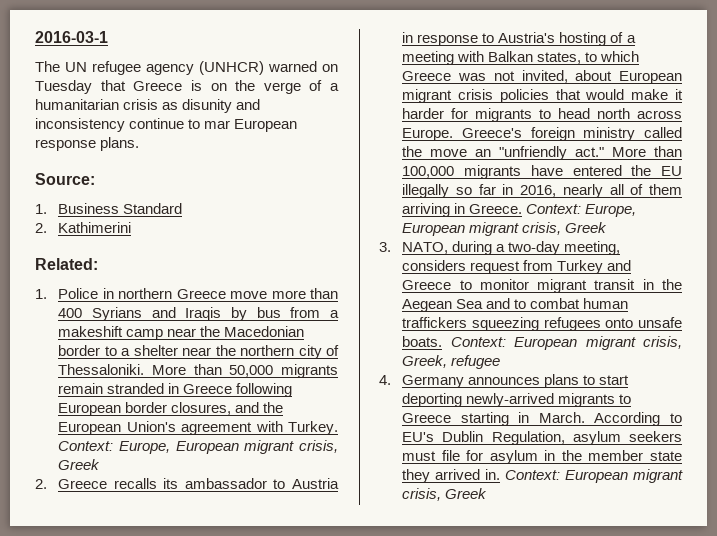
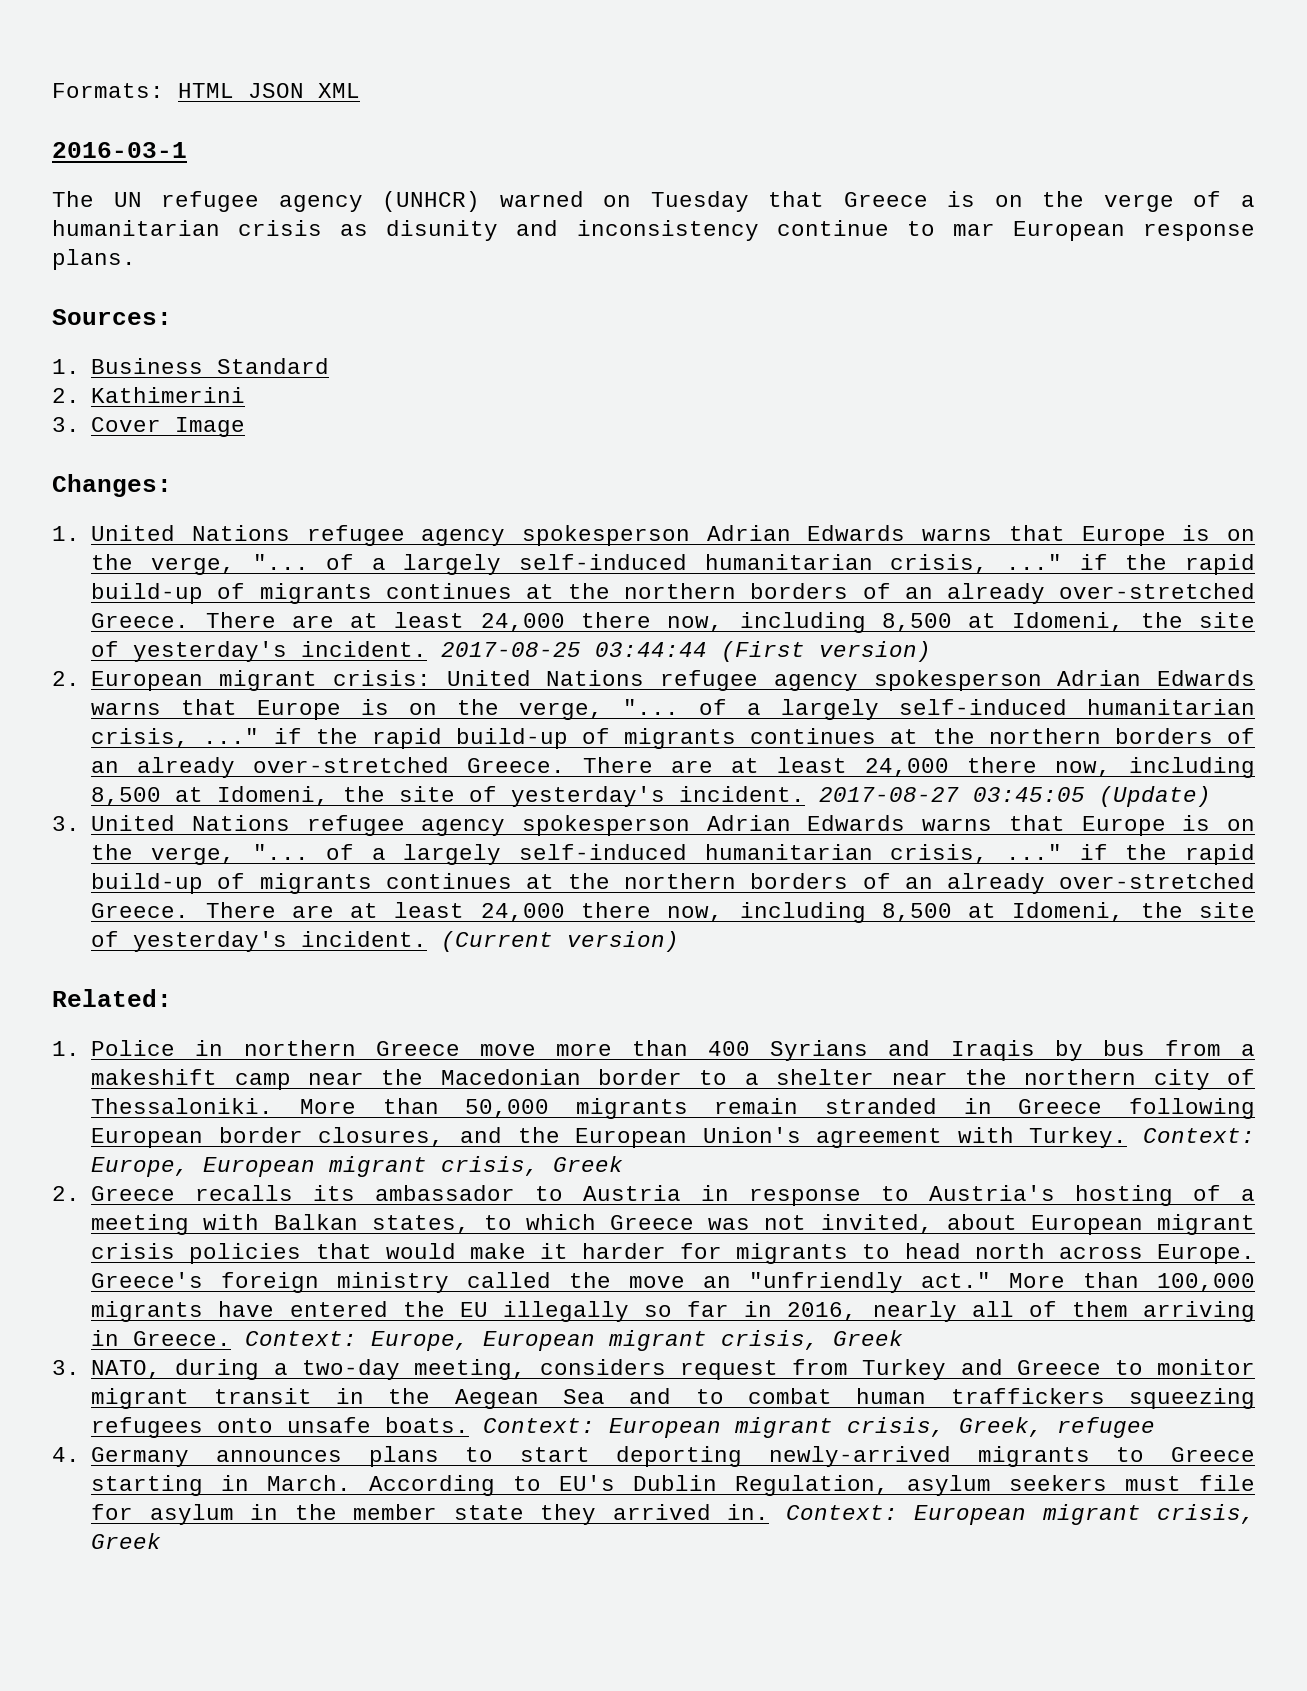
(35, 37) none -> [52,83,360,98] Formats: HTML JSON XML //
[35,173,95,185] Source: -> [52,309,172,325] Sources:
(132, 227) none -> [52,417,246,437] [52,474,172,497] [52,525,1256,546] [91,554,1255,575] [91,583,1255,604] [91,612,1255,633] [91,641,932,662] [52,670,1255,691] [91,699,1255,720] [91,728,1255,749] [91,757,1256,778] [91,786,1212,807] [52,815,1256,836] [91,844,1255,865] [91,873,1255,894] [91,902,1255,923] [91,931,680,952] // 3. Cover Image // Changes: // 1. United Nations refugee agency spokesperson Adrian Edwards warns that Europe is on the verge, "... of a largely self-induced humanitarian crisis, ..." if the rapid build-up of migrants continues at the northern borders of an already over-stretched Greece. There are at least 24,000 there now, including 8,500 at Idomeni, the site of yesterday's incident. 2017-08-25 03:44:44 (First version) // 2. European migrant crisis: United Nations refugee agency spokesperson Adrian Edwards warns that Europe is on the verge, "... of a largely self-induced humanitarian crisis, ..." if the rapid build-up of migrants continues at the northern borders of an already over-stretched Greece. There are at least 24,000 there now, including 8,500 at Idomeni, the site of yesterday's incident. 2017-08-27 03:45:05 (Update) // 3. United Nations refugee agency spokesperson Adrian Edwards warns that Europe is on the verge, "... of a largely self-induced humanitarian crisis, ..." if the rapid build-up of migrants continues at the northern borders of an already over-stretched Greece. There are at least 24,000 there now, including 8,500 at Idomeni, the site of yesterday's incident. (Current version)

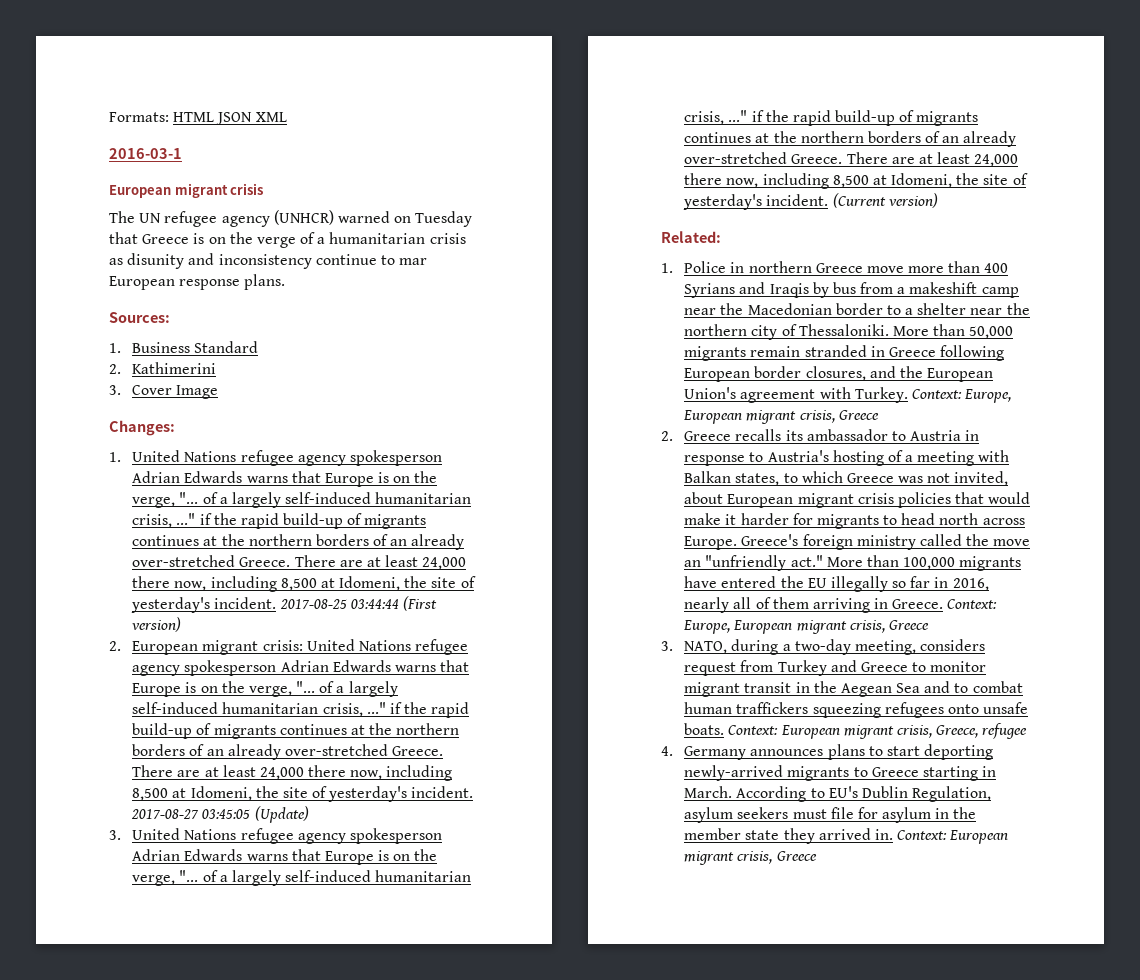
(187, 150) none -> [109,183,264,198] // European migrant crisis
[553,1156,624,1172] Greek -> [838,410,879,420] Greece
[833,1330,904,1346] Greek -> [888,620,929,630] Greece
[959,1417,1044,1437] Greek, -> [936,725,979,738] Greece,
[91,1533,162,1549] Greek -> [776,851,817,861] Greece

